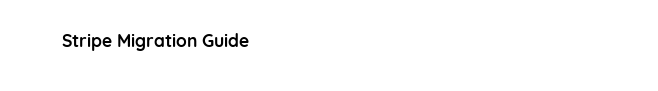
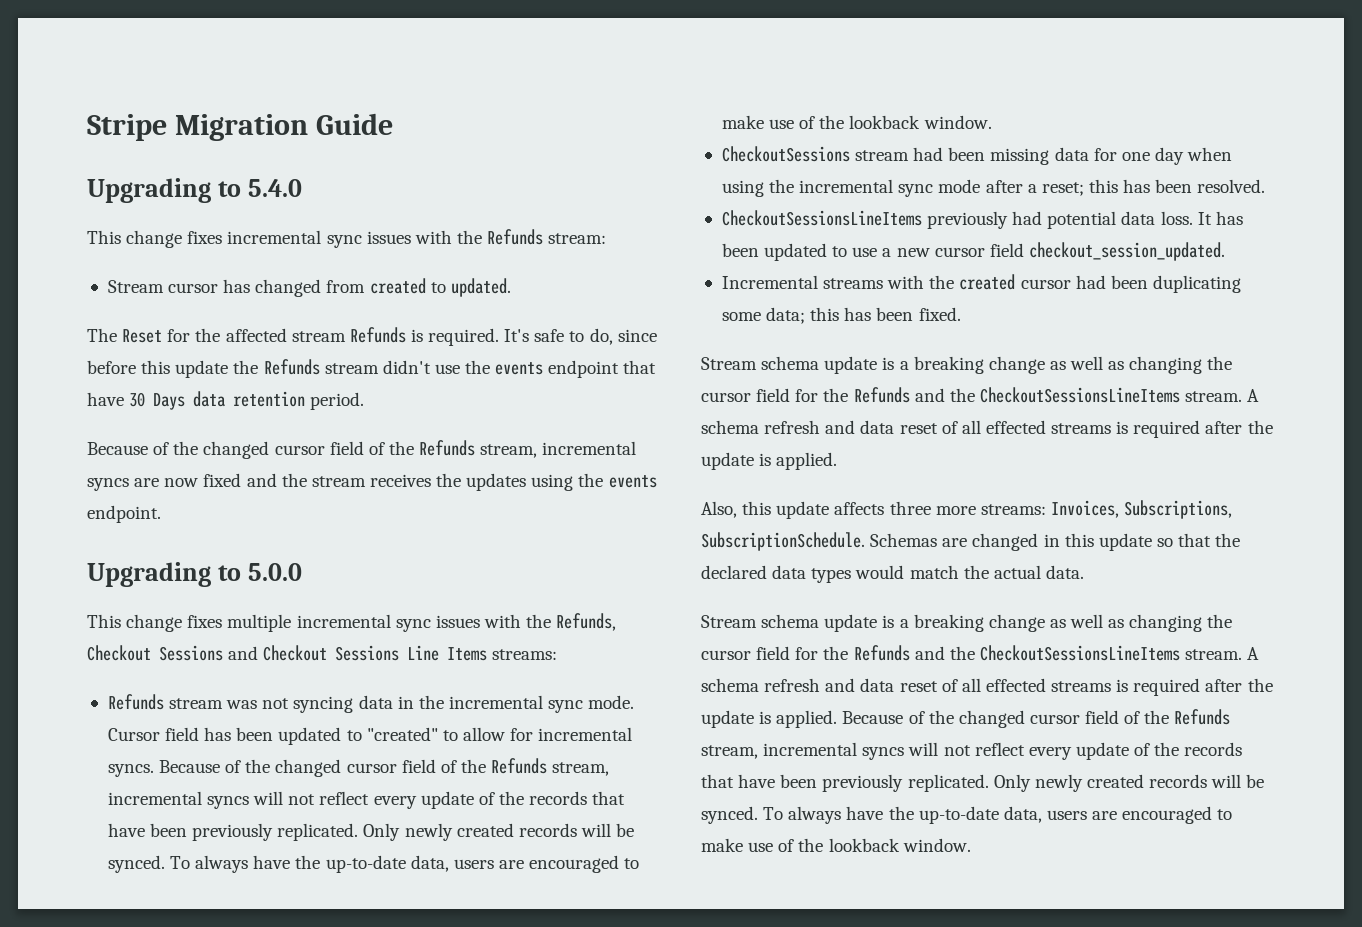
(249, 40) none -> [87,178,302,203] [87,229,607,248] [107,278,511,297] [87,327,657,346] [87,359,657,378] [87,391,365,410] [87,440,637,459] [87,473,657,491] [87,505,161,523] [87,562,302,587] [87,613,617,632] [87,645,558,661] [107,694,635,713] [107,727,633,745] [107,758,610,777] [107,791,626,809] [107,823,635,841] [107,855,640,873] [721,115,992,129] [721,146,1233,165] [721,179,1266,197] [721,210,1243,229] [721,242,1225,261] [721,274,1241,293] [721,307,961,324] [701,356,1233,374] [701,387,1260,403] [701,420,1273,438] [701,452,838,470] [701,500,1233,519] [701,532,1241,551] [701,565,1084,583] [701,614,1233,632] [701,645,1260,661] [701,678,1273,696] [701,709,1231,728] [701,742,1243,760] [701,774,1265,792] [701,806,1233,824] [701,838,971,852] // Upgrading to 5.4.0 // This change fixes incremental sync issues with the Refunds stream: // Stream cursor has changed from created to updated. // The Reset for the affected stream Refunds is required. It's safe to do, since before this update the Refunds stream didn't use the events endpoint that have 30 Days data retention period. // Because of the changed cursor field of the Refunds stream, incremental syncs are now fixed and the stream receives the updates using the events endpoint. // Upgrading to 5.0.0 // This change fixes multiple incremental sync issues with the Refunds, Checkout Sessions and Checkout Sessions Line Items streams: // Refunds stream was not syncing data in the incremental sync mode. Cursor field has been updated to "created" to allow for incremental syncs. Because of the changed cursor field of the Refunds stream, incremental syncs will not reflect every update of the records that have been previously replicated. Only newly created records will be synced. To always have the up-to-date data, users are encouraged to make use of the lookback window. // CheckoutSessions stream had been missing data for one day when using the incremental sync mode after a reset; this has been resolved. // CheckoutSessionsLineItems previously had potential data loss. It has been updated to use a new cursor field checkout_session_updated. // Incremental streams with the created cursor had been duplicating some data; this has been fixed. // Stream schema update is a breaking change as well as changing the cursor field for the Refunds and the CheckoutSessionsLineItems stream. A schema refresh and data reset of all effected streams is required after the update is applied. // Also, this update affects three more streams: Invoices, Subscriptions, SubscriptionSchedule. Schemas are changed in this update so that the declared data types would match the actual data. // Stream schema update is a breaking change as well as changing the cursor field for the Refunds and the CheckoutSessionsLineItems stream. A schema refresh and data reset of all effected streams is required after the update is applied. Because of the changed cursor field of the Refunds stream, incremental syncs will not reflect every update of the records that have been previously replicated. Only newly created records will be synced. To always have the up-to-date data, users are encouraged to make use of the lookback window.

